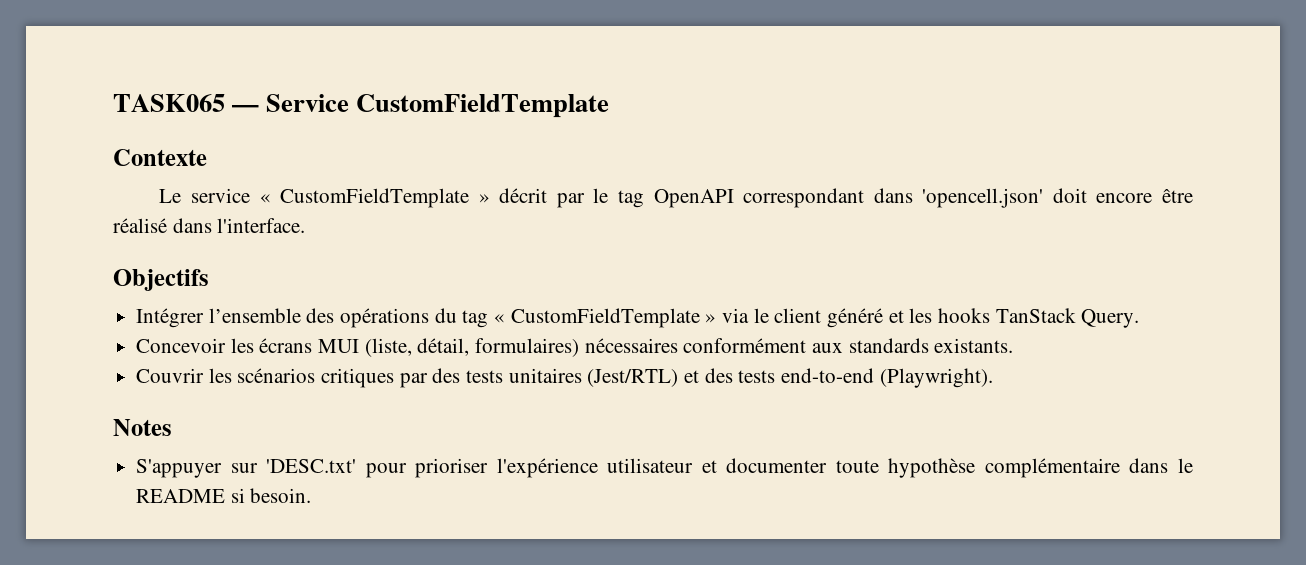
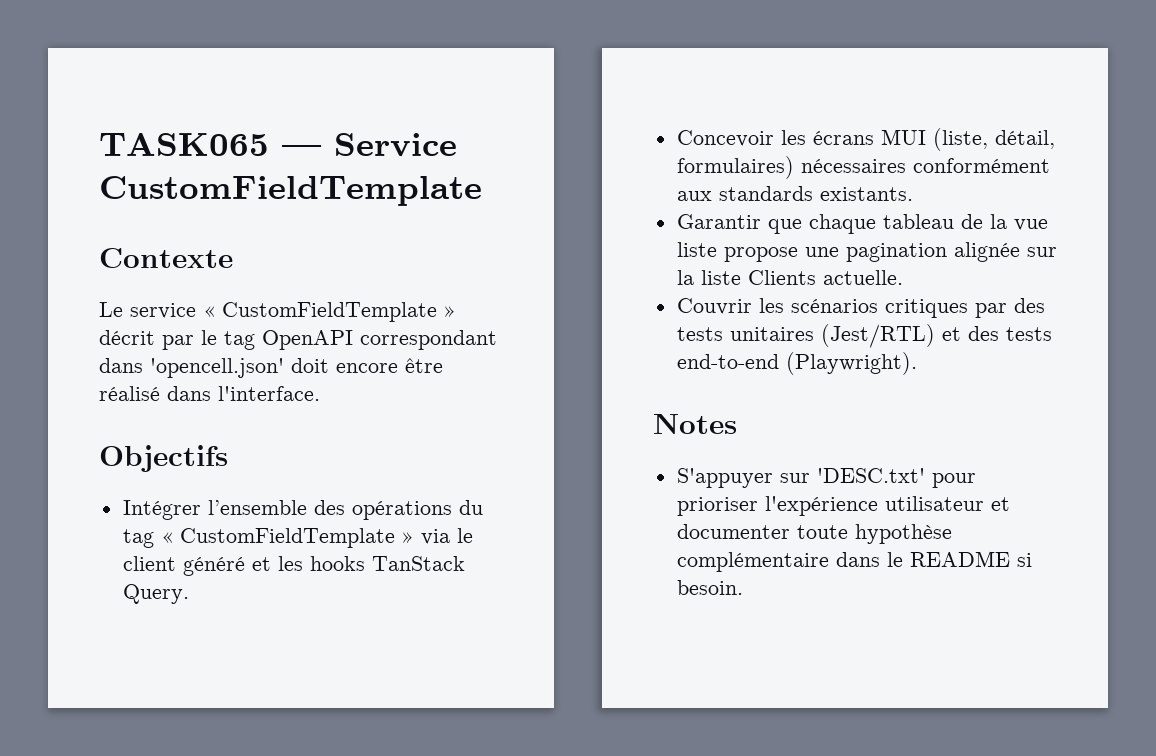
(1014, 345) none -> [676,214,1048,234] [676,242,1057,262] [676,270,903,285] // Garantir que chaque tableau de la vue liste propose une pagination alignée sur la liste Clients actuelle.

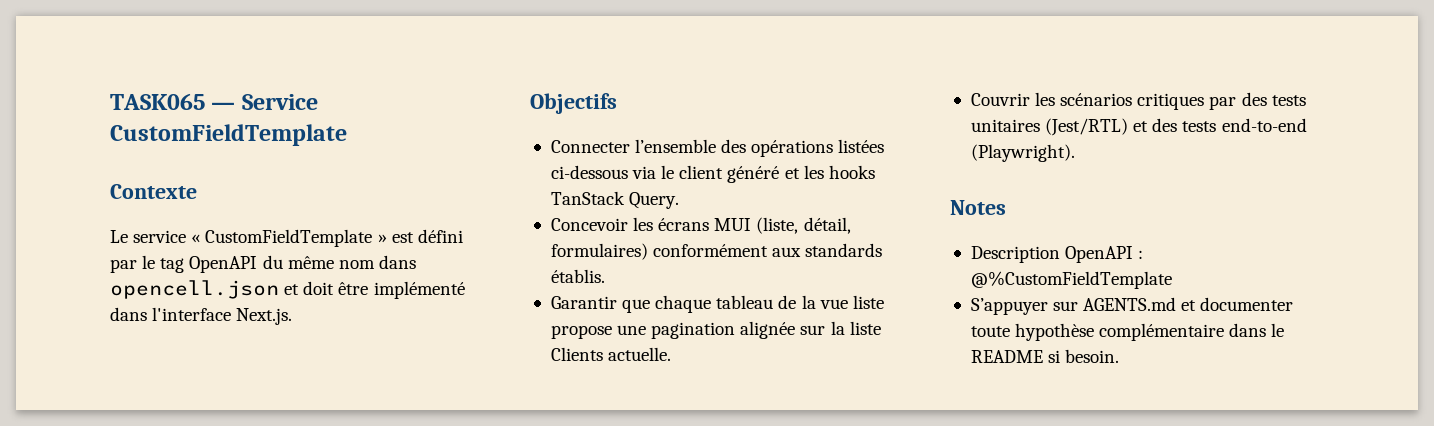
[99,330,155,345] décrit -> [391,229,463,243] est défini
[360,330,497,350] [99,358,443,378] [99,386,320,401] correspondant dans 'opencell.json' doit encore être réalisé dans l'interface. -> [262,255,416,269] [110,280,465,299] [110,307,293,325] du même nom dans opencell.json et doit être implémenté dans l'interface Next.js.
[122,500,201,520] Intégrer -> [550,140,630,153] Connecter
[458,500,483,515] [122,528,414,548] du tag « CustomFieldTemplate » -> [838,139,885,153] [550,165,628,179] listées ci-dessous
[800,159,906,173] nécessaires -> (648, 251) none
[819,187,913,201] existants. -> [550,269,605,283] établis.
[676,468,976,488] [676,496,984,516] S'appuyer sur 'DESC.txt' pour prioriser l'expérience utilisateur -> [970,246,1144,263] [970,271,1172,289] [970,297,1177,315] Description OpenAPI : @%CustomFieldTemplate // S’appuyer sur AGENTS.md

